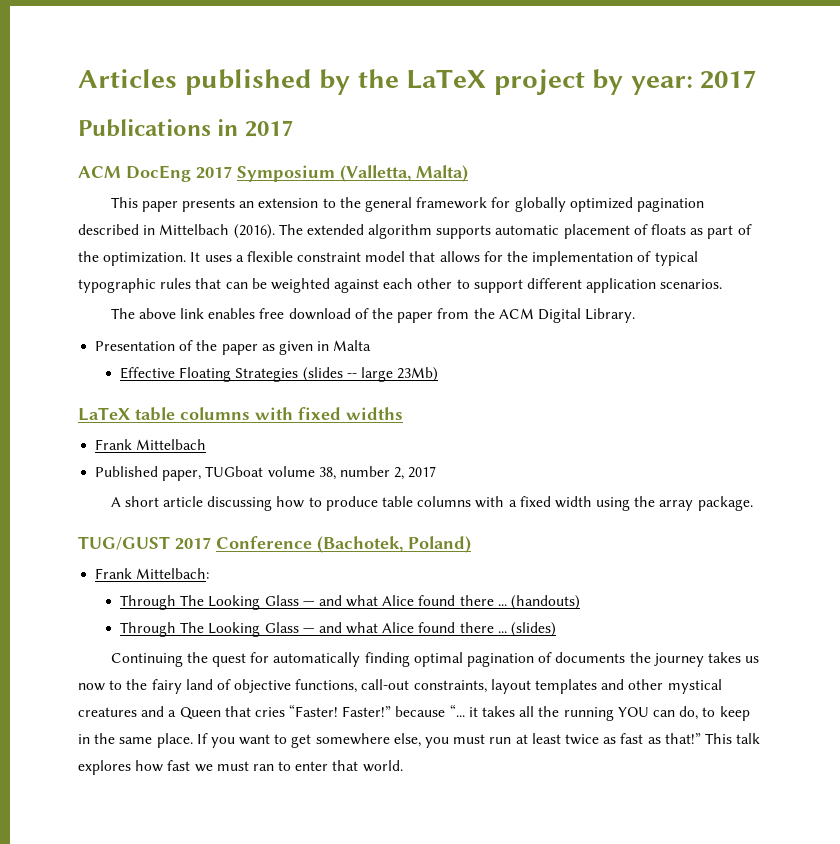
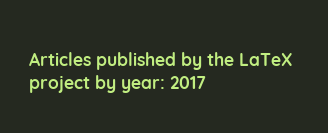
[78,119,293,137] [78,165,468,182] [110,197,704,212] [78,224,752,239] [78,251,698,266] [78,278,723,293] [110,308,636,323] [95,340,372,355] [119,367,439,382] [78,407,403,421] [95,439,207,450] [95,466,437,481] [110,496,753,511] [78,536,471,553] [95,568,210,579] [119,595,581,610] [119,622,557,637] [110,652,760,667] [78,679,722,694] [78,704,750,721] [78,733,761,748] [78,760,403,775] // Publications in 2017 // ACM DocEng 2017 Symposium (Valletta, Malta) // This paper presents an extension to the general framework for globally optimized pagination described in Mittelbach (2016). The extended algorithm supports automatic placement of floats as part of the optimization. It uses a flexible constraint model that allows for the implementation of typical typographic rules that can be weighted against each other to support different application scenarios. // The above link enables free download of the paper from the ACM Digital Library. // Presentation of the paper as given in Malta // Effective Floating Strategies (slides -- large 23Mb) // LaTeX table columns with fixed widths // Frank Mittelbach // Published paper, TUGboat volume 38, number 2, 2017 // A short article discussing how to produce table columns with a fixed width using the array package. // TUG/GUST 2017 Conference (Bachotek, Poland) // Frank Mittelbach: // Through The Looking Glass — and what Alice found there ... (handouts) // Through The Looking Glass — and what Alice found there ... (slides) // Continuing the quest for automatically finding optimal pagination of documents the journey takes us now to the fairy land of objective functions, call-out constraints, layout templates and other mystical creatures and a Queen that cries “Faster! Faster!” because “... it takes all the running YOU can do, to keep in the same place. If you want to get somewhere else, you must run at least twice as fast as that!” This talk explores how fast we must ran to enter that world. -> (206, 82) none

